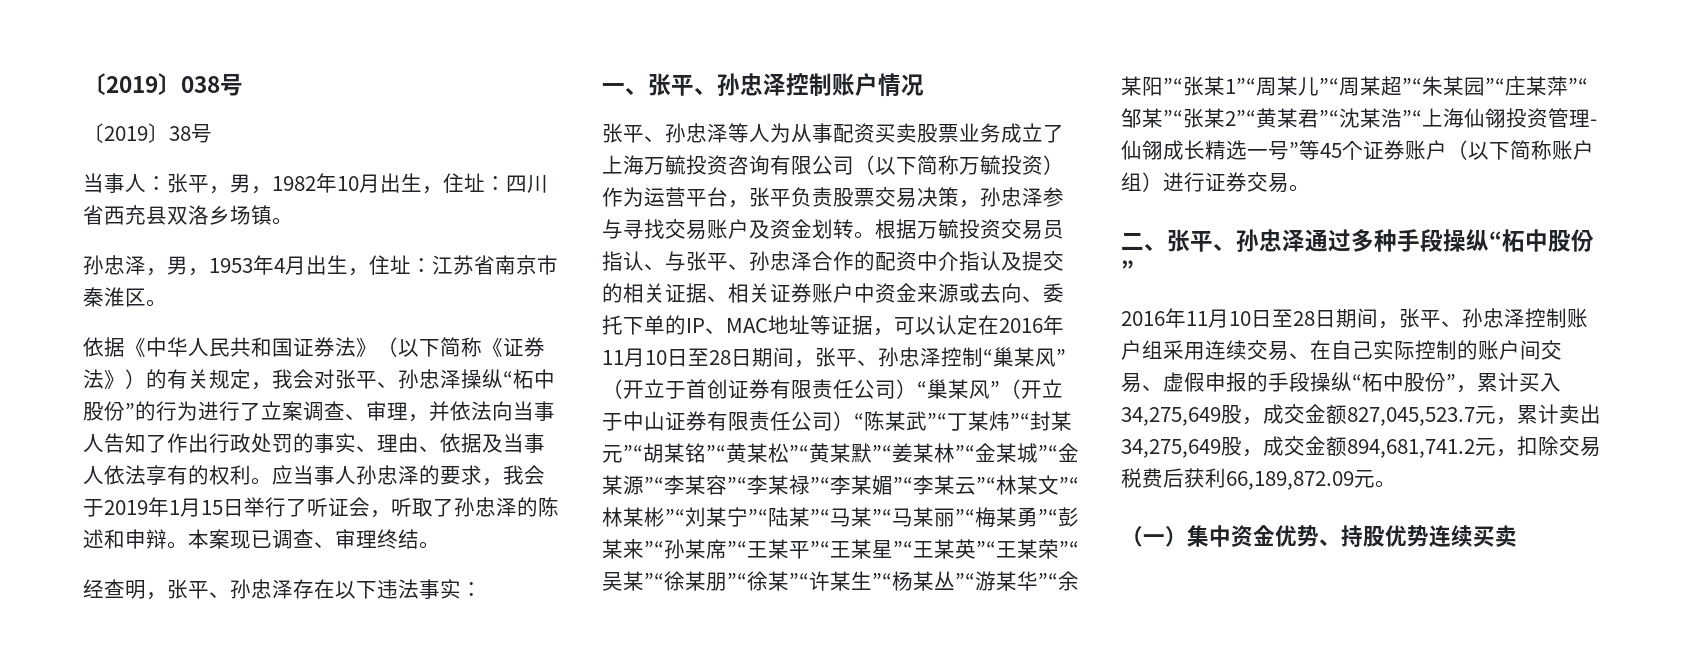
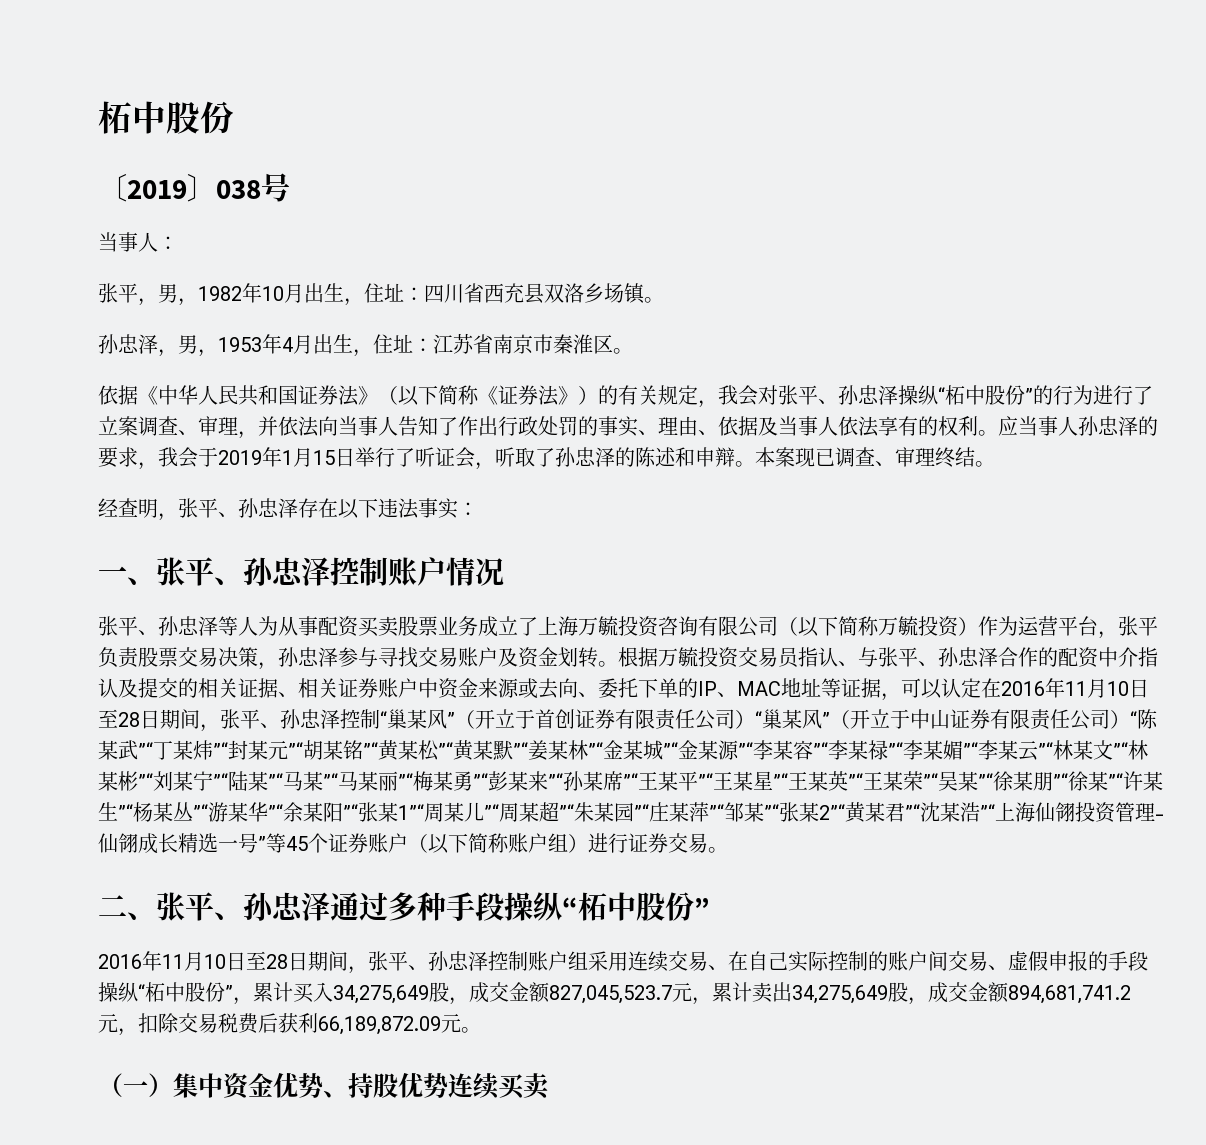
(83, 84) none -> [98,101,234,134] 柘中股份 //
[83,123,212,143] // 〔2019〕38号 -> (290, 187) none
(167, 183) none -> (178, 243) //

